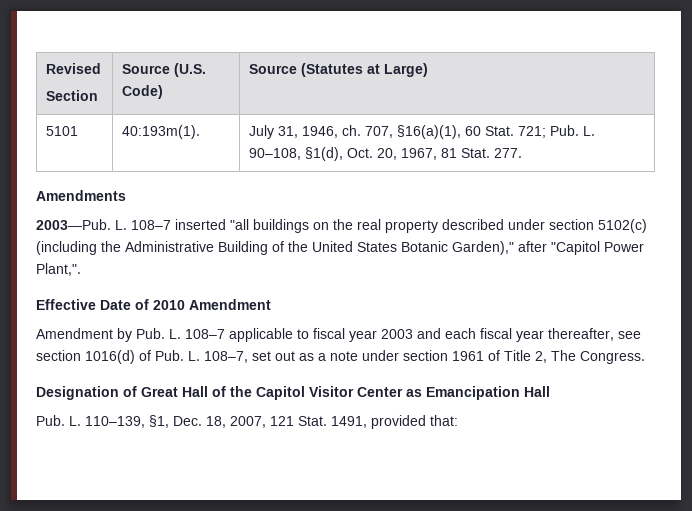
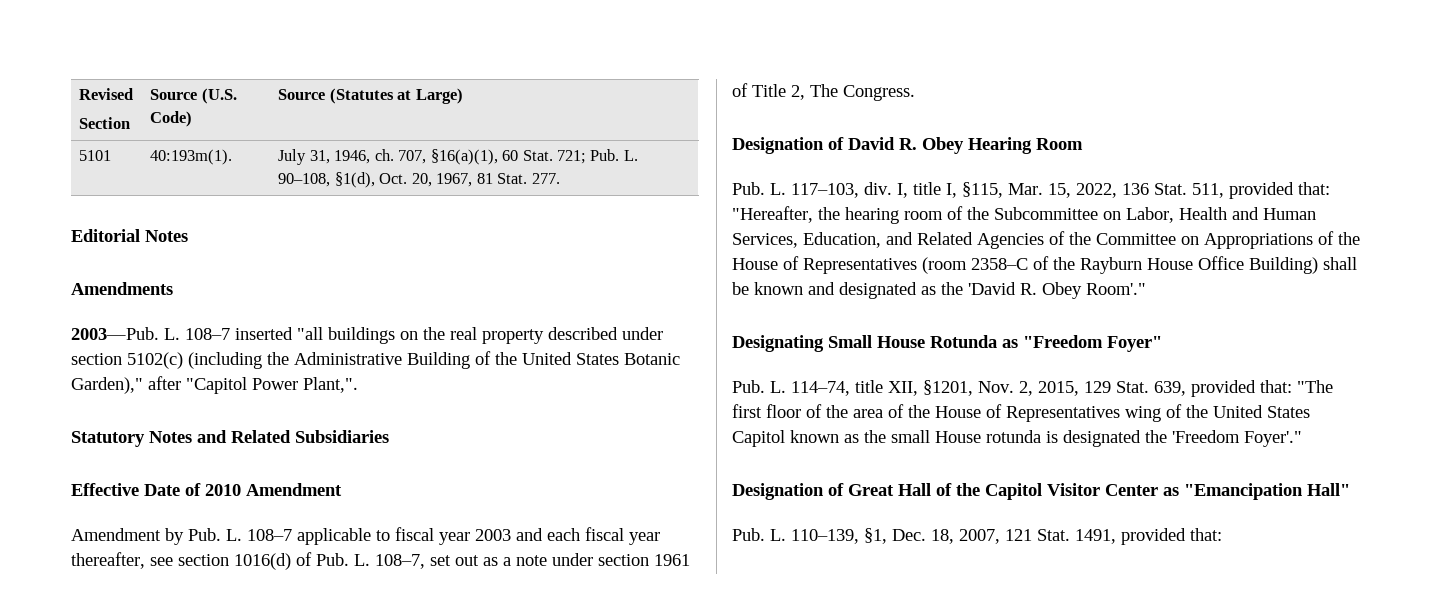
(523, 153) none -> [71,229,188,242] // Editorial Notes
(81, 269) none -> [71,430,389,447] // Statutory Notes and Related Subsidiaries
(645, 357) none -> [732,137,1083,154] [732,182,1330,199] [732,206,1316,224] [732,231,1360,249] [732,256,1357,274] [732,282,1146,299] [732,335,1162,352] [732,380,1333,397] [732,404,1310,422] [732,430,1302,447] // Designation of David R. Obey Hearing Room // Pub. L. 117–103, div. I, title I, §115, Mar. 15, 2022, 136 Stat. 511, provided that: "Hereafter, the hearing room of the Subcommittee on Labor, Health and Human Services, Education, and Related Agencies of the Committee on Appropriations of the House of Representatives (room 2358–C of the Rayburn House Office Building) shall be known and designated as the 'David R. Obey Room'." // Designating Small House Rotunda as "Freedom Foyer" // Pub. L. 114–74, title XII, §1201, Nov. 2, 2015, 129 Stat. 639, provided that: "The first floor of the area of the House of Representatives wing of the United States Capitol known as the small House rotunda is designated the 'Freedom Foyer'."
[426,386,550,400] Emancipation Hall -> [1184,483,1350,500] "Emancipation Hall"

